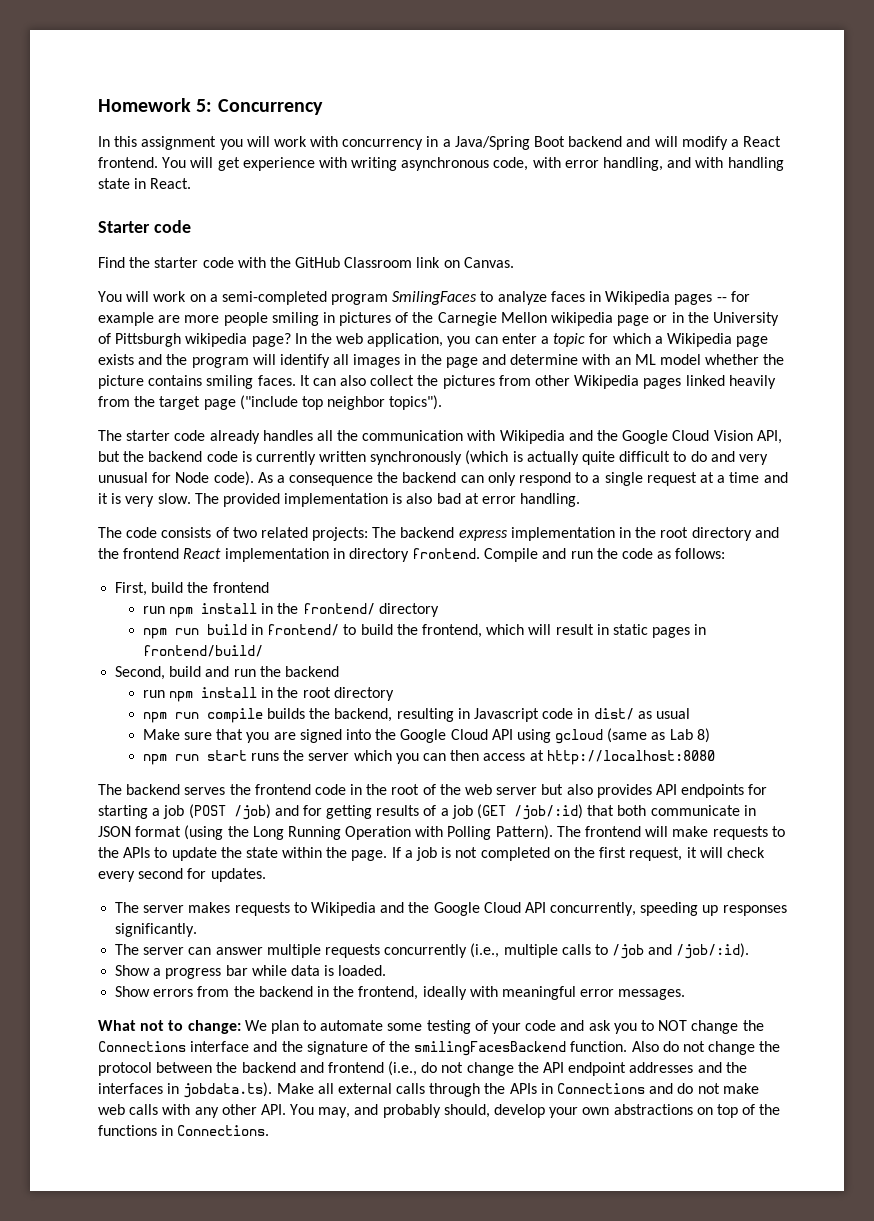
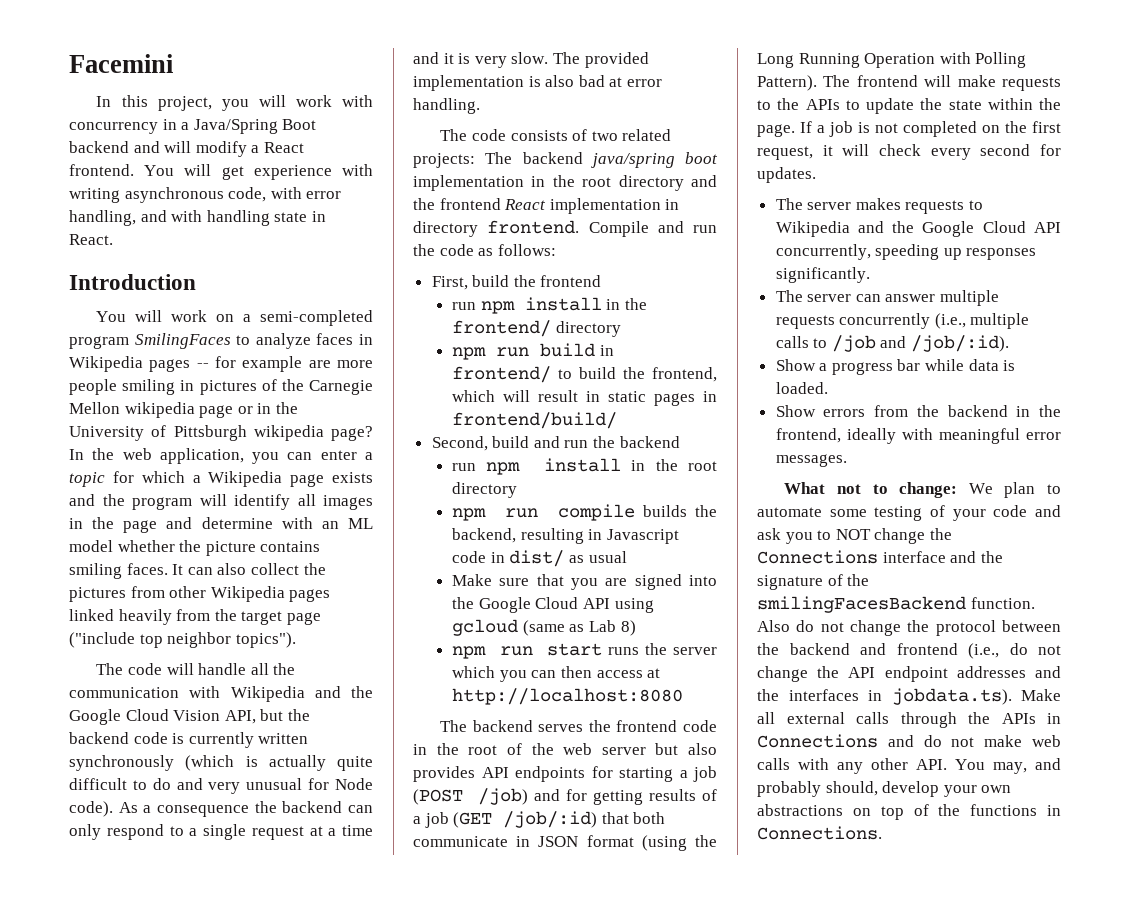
[98,98,323,115] Homework 5: Concurrency -> [69,54,173,73] Facemini
[141,136,217,150] assignment -> [157,96,212,111] project,
[98,220,191,233] [98,257,514,268] Starter code // Find the starter code with the GitHub Classroom link on Canvas. -> [69,274,196,290] Introduction
[126,430,313,444] starter code already handles -> [128,663,247,675] code will handle
[458,530,508,541] express -> [590,152,718,168] java/spring boot

